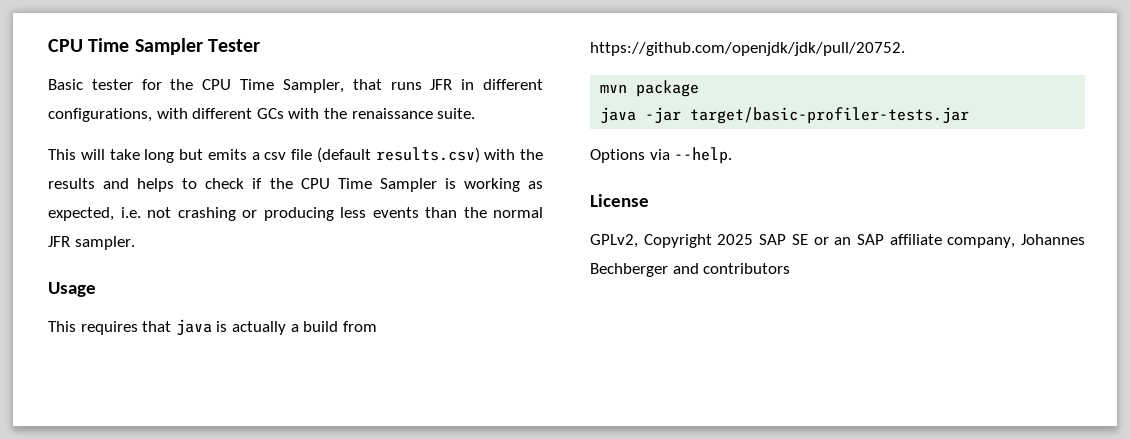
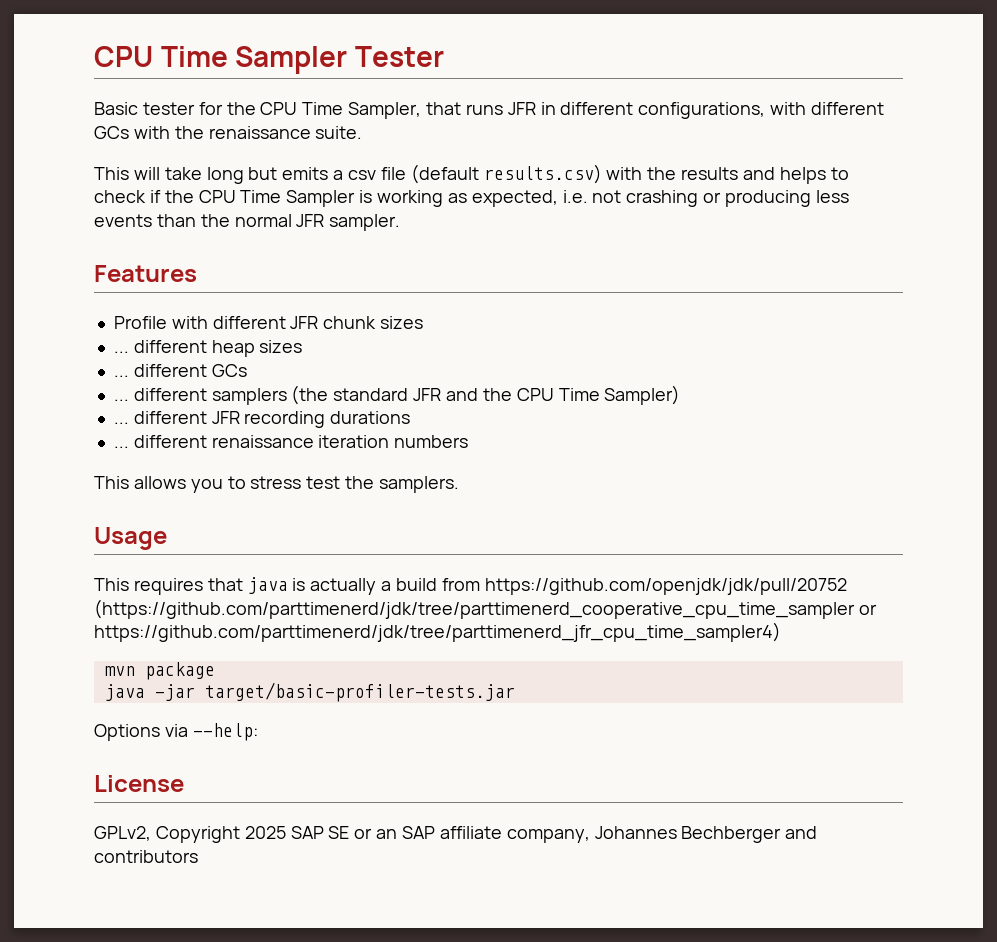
(135, 243) none -> [94,265,197,282] [113,316,424,329] [113,340,303,357] [113,364,247,377] [113,385,681,405] [113,411,411,428] [113,435,469,448] [94,476,460,493] // Features // Profile with different JFR chunk sizes // ... different heap sizes // ... different GCs // ... different samplers (the standard JFR and the CPU Time Sampler) // ... different JFR recording durations // ... different renaissance iteration numbers // This allows you to stress test the samplers.
[590,42,905,56] https://github.com/openjdk/jdk/pull/20752. -> [484,578,847,595] [94,599,877,619] [94,622,781,642] https://github.com/openjdk/jdk/pull/20752 (https://github.com/parttimenerd/jdk/tree/parttimenerd_cooperative_cpu_time_sampler or https://github.com/parttimenerd/jdk/tree/parttimenerd_jfr_cpu_time_sampler4)
[674,147,733,164] --help. -> [192,723,258,741] --help:

